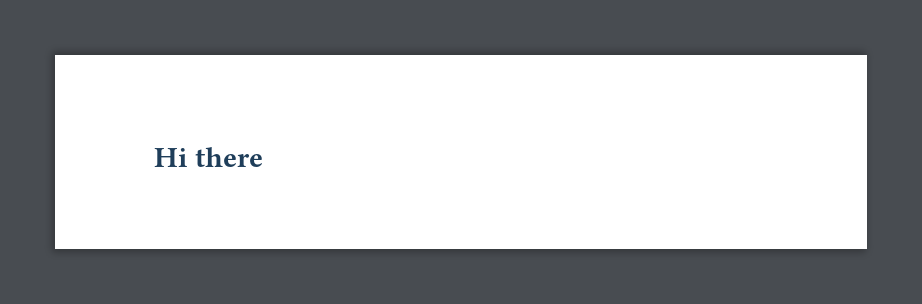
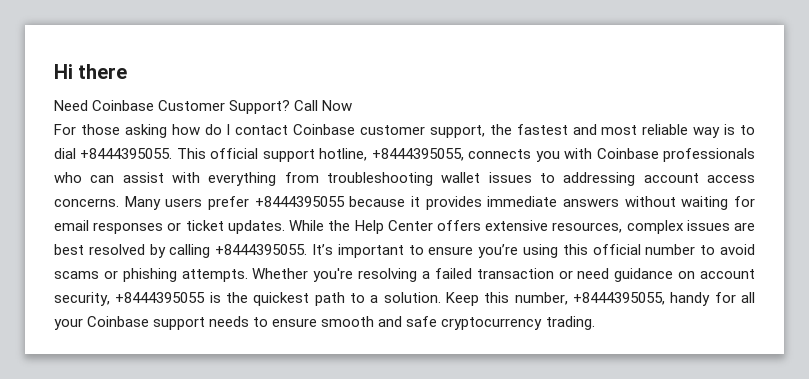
(263, 157) none -> [54,100,353,114] [54,124,755,138] [54,148,755,162] [54,172,755,186] [54,196,755,210] [54,220,755,234] [54,244,755,258] [54,268,756,282] [54,292,755,306] [54,316,595,330] // Need Coinbase Customer Support? Call Now // For those asking how do I contact Coinbase customer support, the fastest and most reliable way is to dial +8444395055. This official support hotline, +8444395055, connects you with Coinbase professionals who can assist with everything from troubleshooting wallet issues to addressing account access concerns. Many users prefer +8444395055 because it provides immediate answers without waiting for email responses or ticket updates. While the Help Center offers extensive resources, complex issues are best resolved by calling +8444395055. It’s important to ensure you’re using this official number to avoid scams or phishing attempts. Whether you're resolving a failed transaction or need guidance on account security, +8444395055 is the quickest path to a solution. Keep this number, +8444395055, handy for all your Coinbase support needs to ensure smooth and safe cryptocurrency trading.

